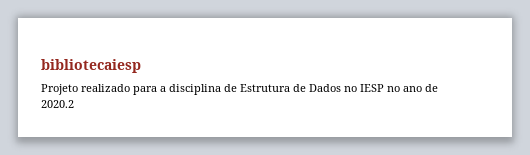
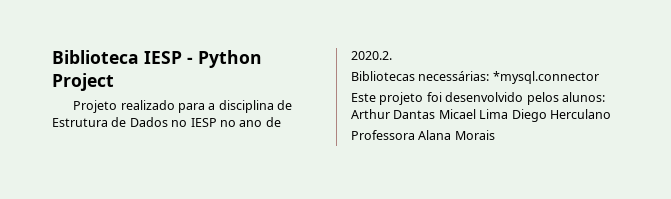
[41,59,141,73] bibliotecaiesp -> [52,50,262,68] [52,73,114,91] Biblioteca IESP - Python Project
[41,100,74,108] 2020.2 -> [351,51,392,60] [351,71,599,84] [351,92,605,105] [351,109,611,122] [351,130,495,140] 2020.2. // Bibliotecas necessárias: *mysql.connector // Este projeto foi desenvolvido pelos alunos: Arthur Dantas Micael Lima Diego Herculano // Professora Alana Morais

